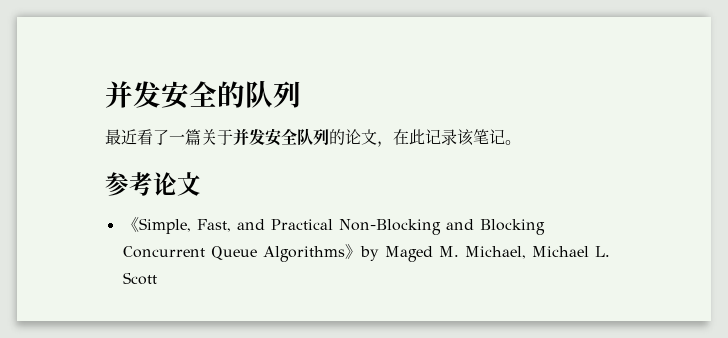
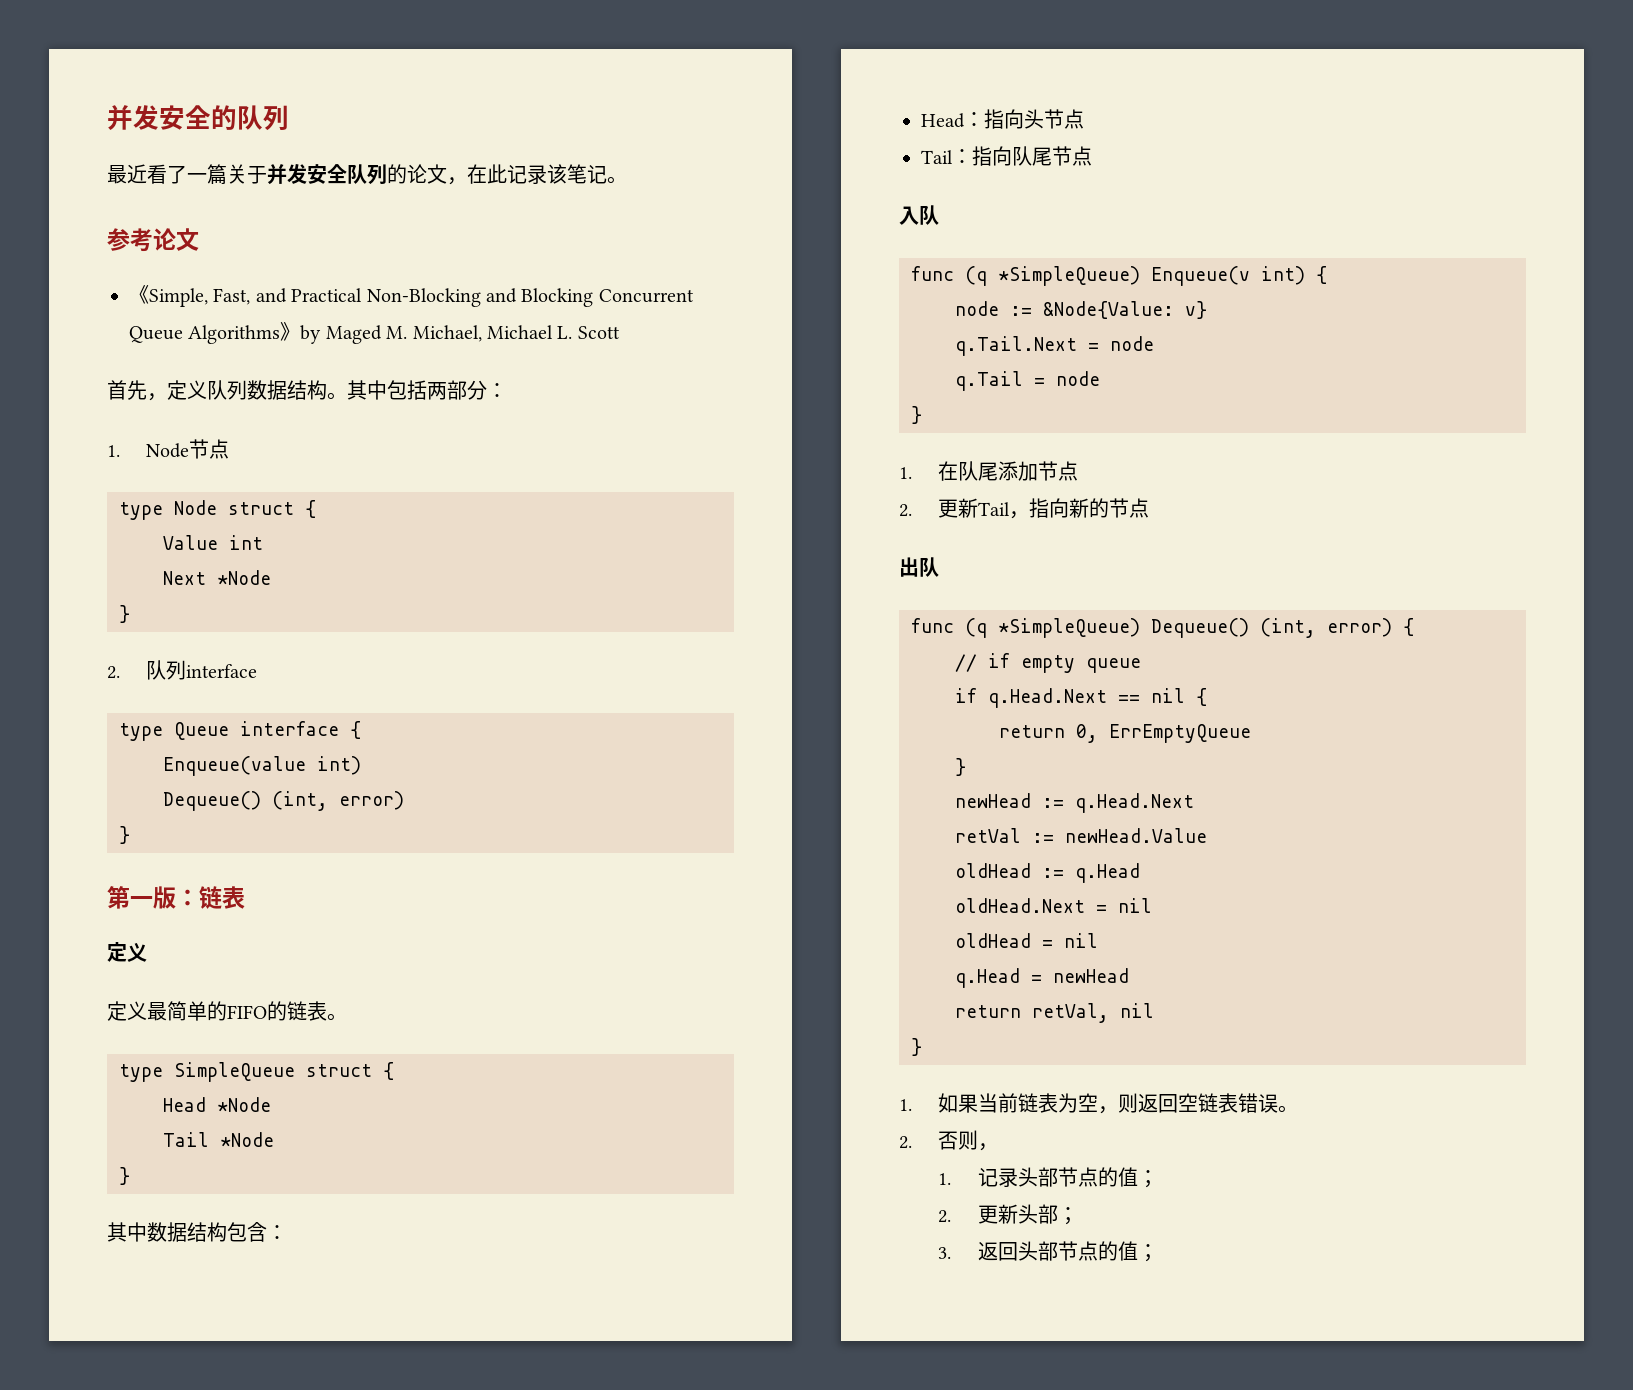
(157, 278) none -> [107,380,507,401] [107,439,230,459] [119,500,316,520] [163,535,263,550] [163,570,271,585] [119,605,130,623] [107,660,258,680] [119,721,361,741] [163,756,361,776] [163,791,404,811] [119,826,130,844] [107,886,245,909] [107,942,147,962] [107,1001,347,1021] [119,1062,394,1082] [163,1097,271,1112] [163,1132,274,1147] [119,1167,130,1185] [107,1222,287,1242] [921,109,1084,129] [921,146,1092,166] [899,205,939,225] [911,266,1327,286] [955,301,1207,319] [955,336,1154,356] [955,371,1100,391] [911,406,922,424] [899,461,1079,481] [899,498,1150,519] [899,557,939,577] [911,618,1414,638] [955,653,1141,673] [955,688,1207,708] [999,724,1251,743] [955,758,966,776] [955,793,1194,813] [955,828,1207,843] [955,863,1140,883] [955,898,1152,913] [955,933,1098,948] [955,968,1129,988] [955,1003,1154,1023] [911,1038,922,1056] [899,1093,1299,1114] [899,1130,999,1151] [938,1167,1158,1188] [938,1204,1078,1225] [938,1241,1158,1262] // 首先，定义队列数据结构。其中包括两部分： // 1. Node节点 // type Node struct { // Value int // Next *Node // } // 2.队列interface // type Queue interface { // Enqueue(value int) // Dequeue() (int, error) // } // 第一版：链表 // 定义 // 定义最简单的FIFO的链表。 // type SimpleQueue struct { // Head *Node // Tail *Node // } // 其中数据结构包含： // Head：指向头节点 // Tail：指向队尾节点 // 入队 // func (q *SimpleQueue) Enqueue(v int) { // node := &Node{Value: v} // q.Tail.Next = node // q.Tail = node // } // 1.在队尾添加节点 // 2.更新Tail，指向新的节点 // 出队 // func (q *SimpleQueue) Dequeue() (int, error) { // // if empty queue // if q.Head.Next == nil { // return 0, ErrEmptyQueue // } // newHead := q.Head.Next // retVal := newHead.Value // oldHead := q.Head // oldHead.Next = nil // oldHead = nil // q.Head = newHead // return retVal, nil // } // 1.如果当前链表为空，则返回空链表错误。 // 2.否则， // 1.记录头部节点的值； // 2.更新头部； // 3.返回头部节点的值；

